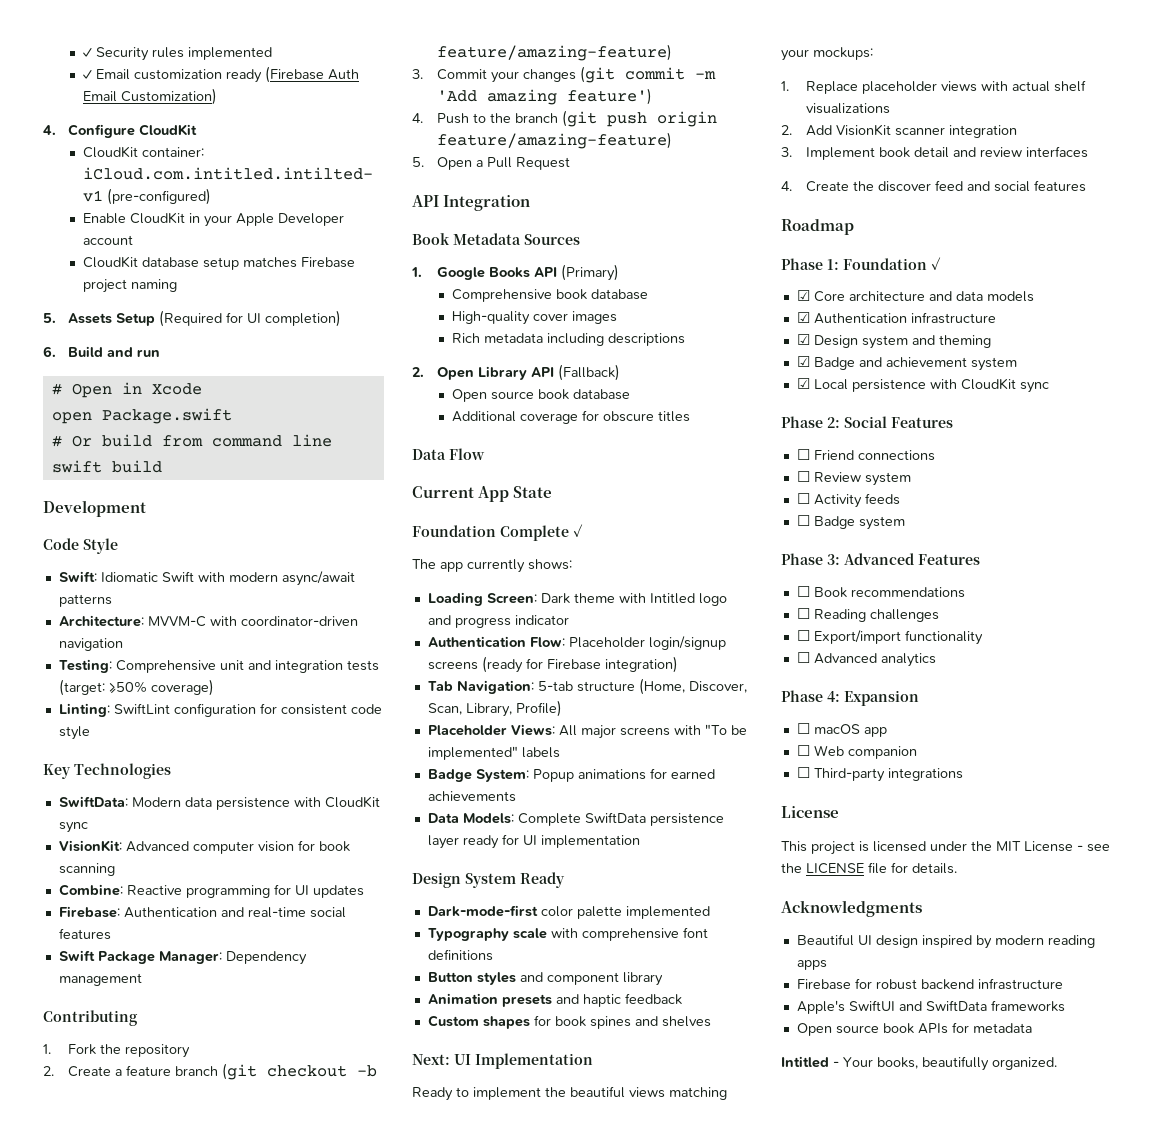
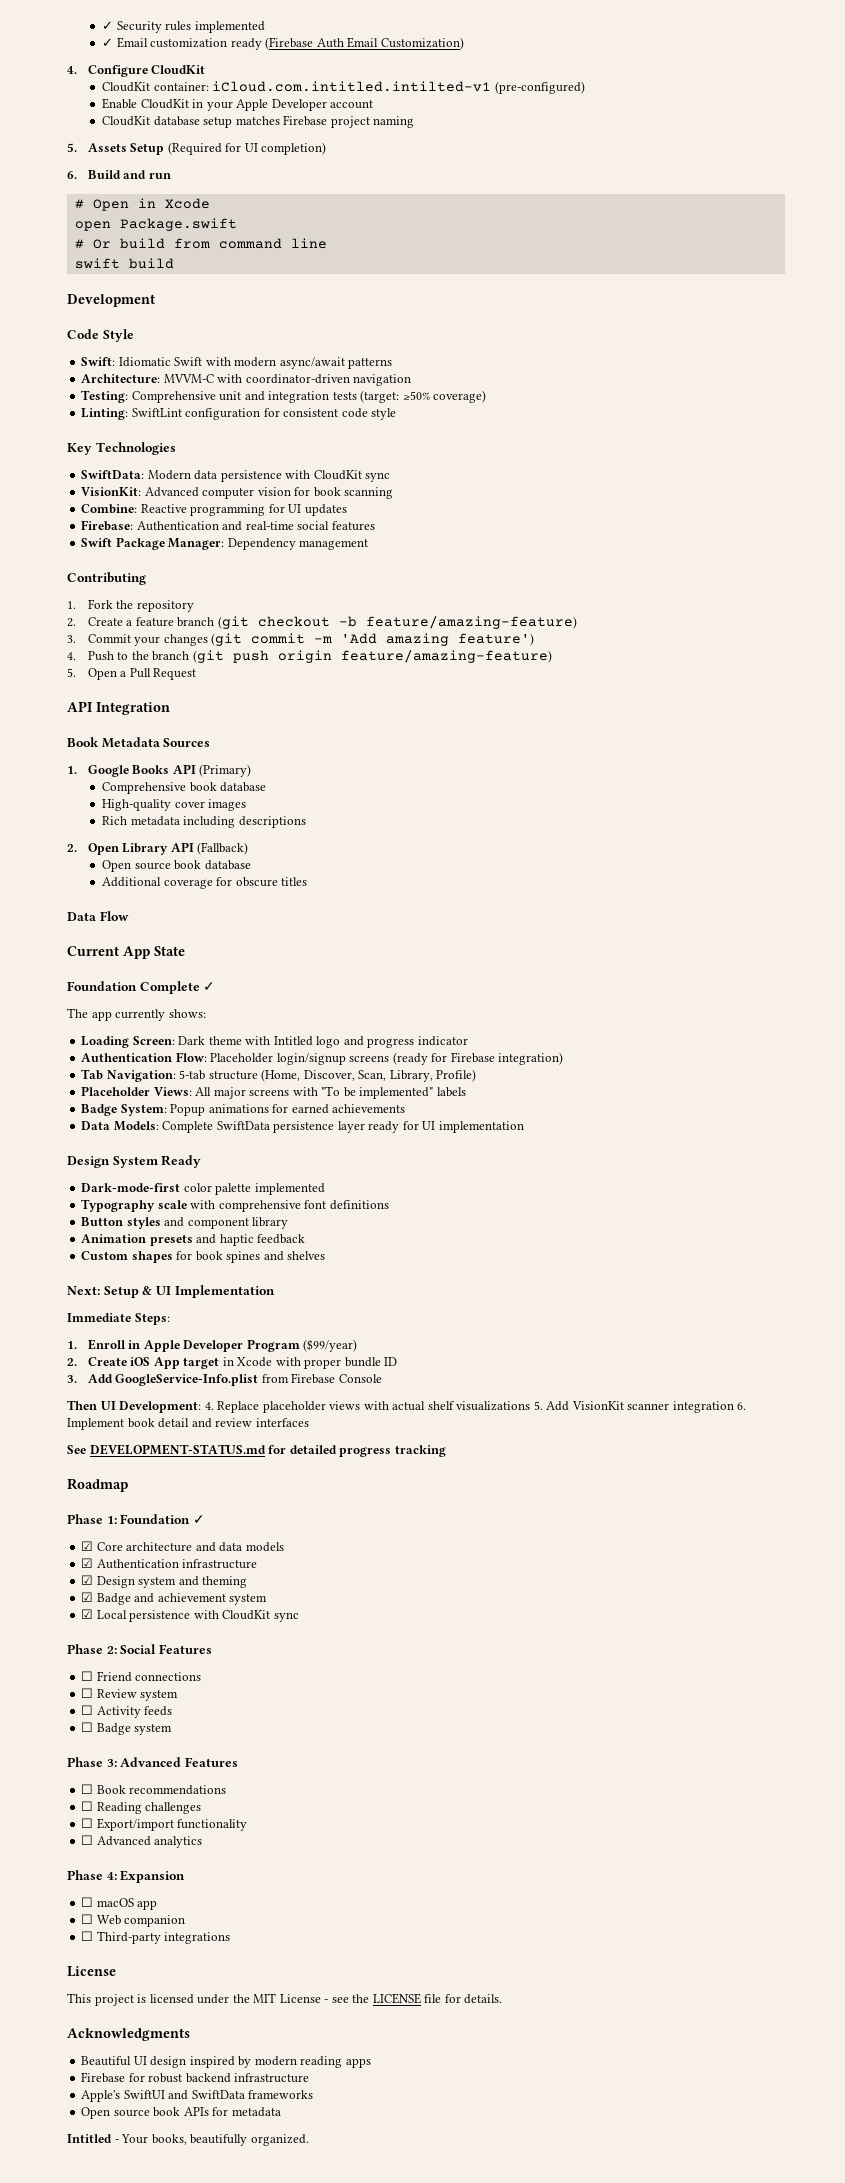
(450, 1059) none -> [103,1286,153,1298] Setup &
[412,1086,727,1101] [781,47,873,61] [781,81,789,91] Ready to implement the beautiful views matching your mockups: // 1. -> [67,1313,170,1325] [67,1339,358,1352] [67,1357,398,1369] [67,1373,382,1386] [67,1400,214,1413] Immediate Steps: // 1. Enroll in Apple Developer Program ($99/year) // 2. Create iOS App target in Xcode with proper bundle ID // 3. Add GoogleService-Info.plist from Firebase Console // Then UI Development: 4.
[781,125,792,135] // 2. -> [533,1401,543,1410] 5.
[781,147,792,157] // 3. -> [737,1402,747,1410] 6.
[781,180,1086,192] 4. Create the discover feed and social features -> [67,1444,446,1457] See DEVELOPMENT-STATUS.md for detailed progress tracking

